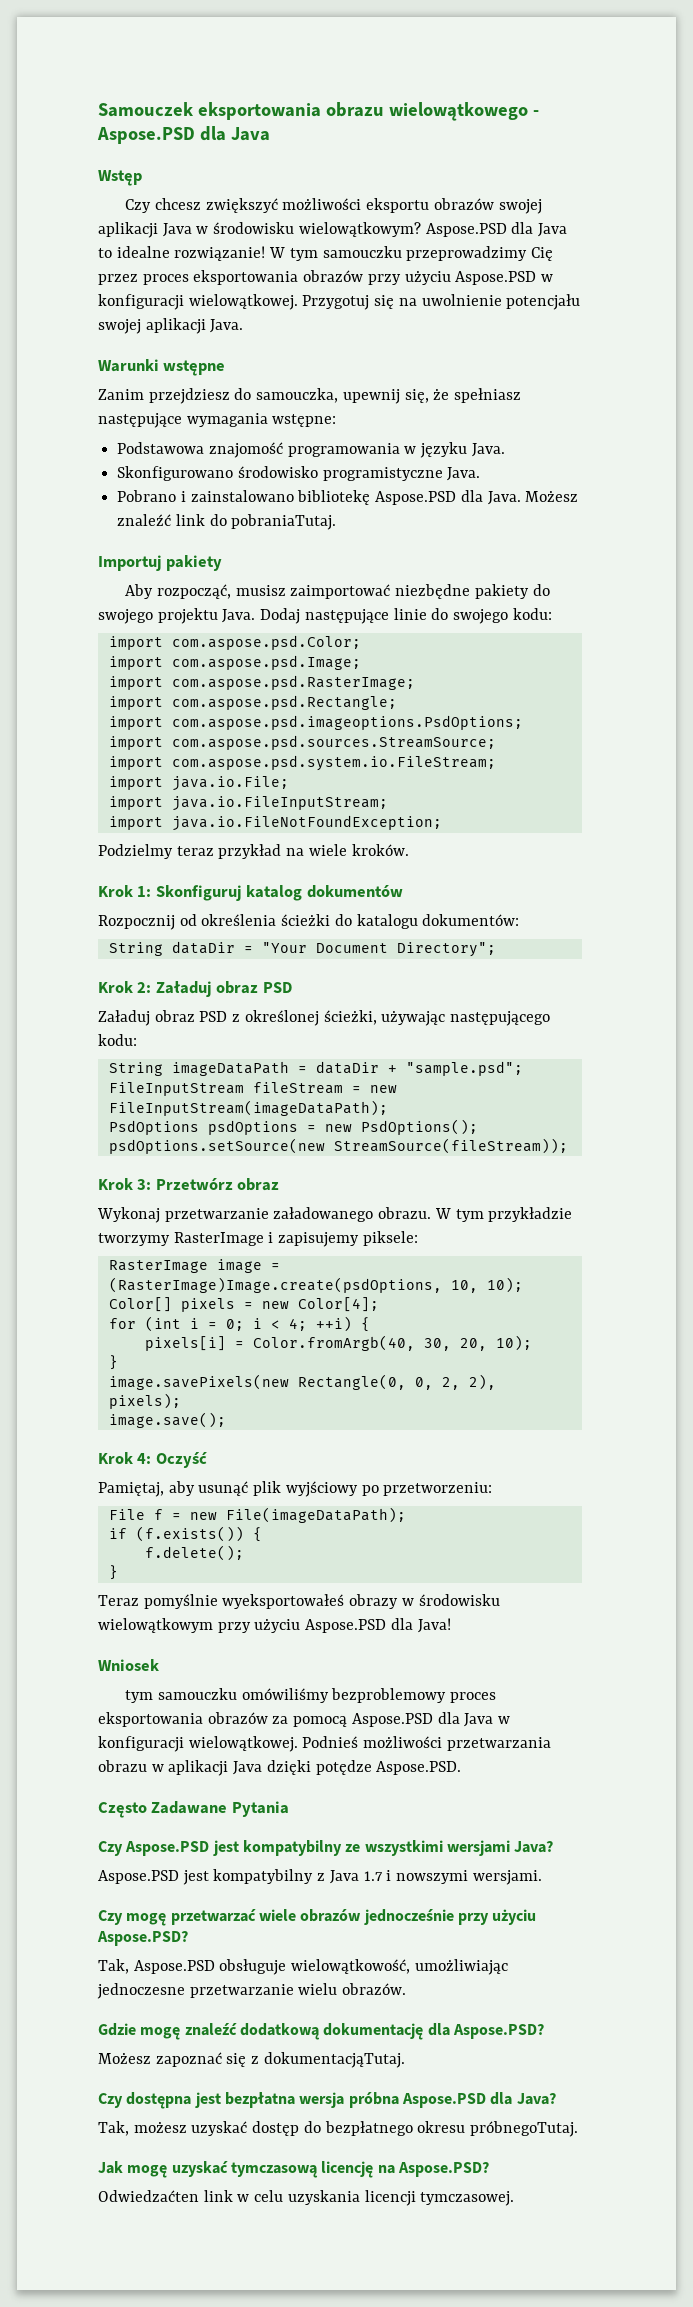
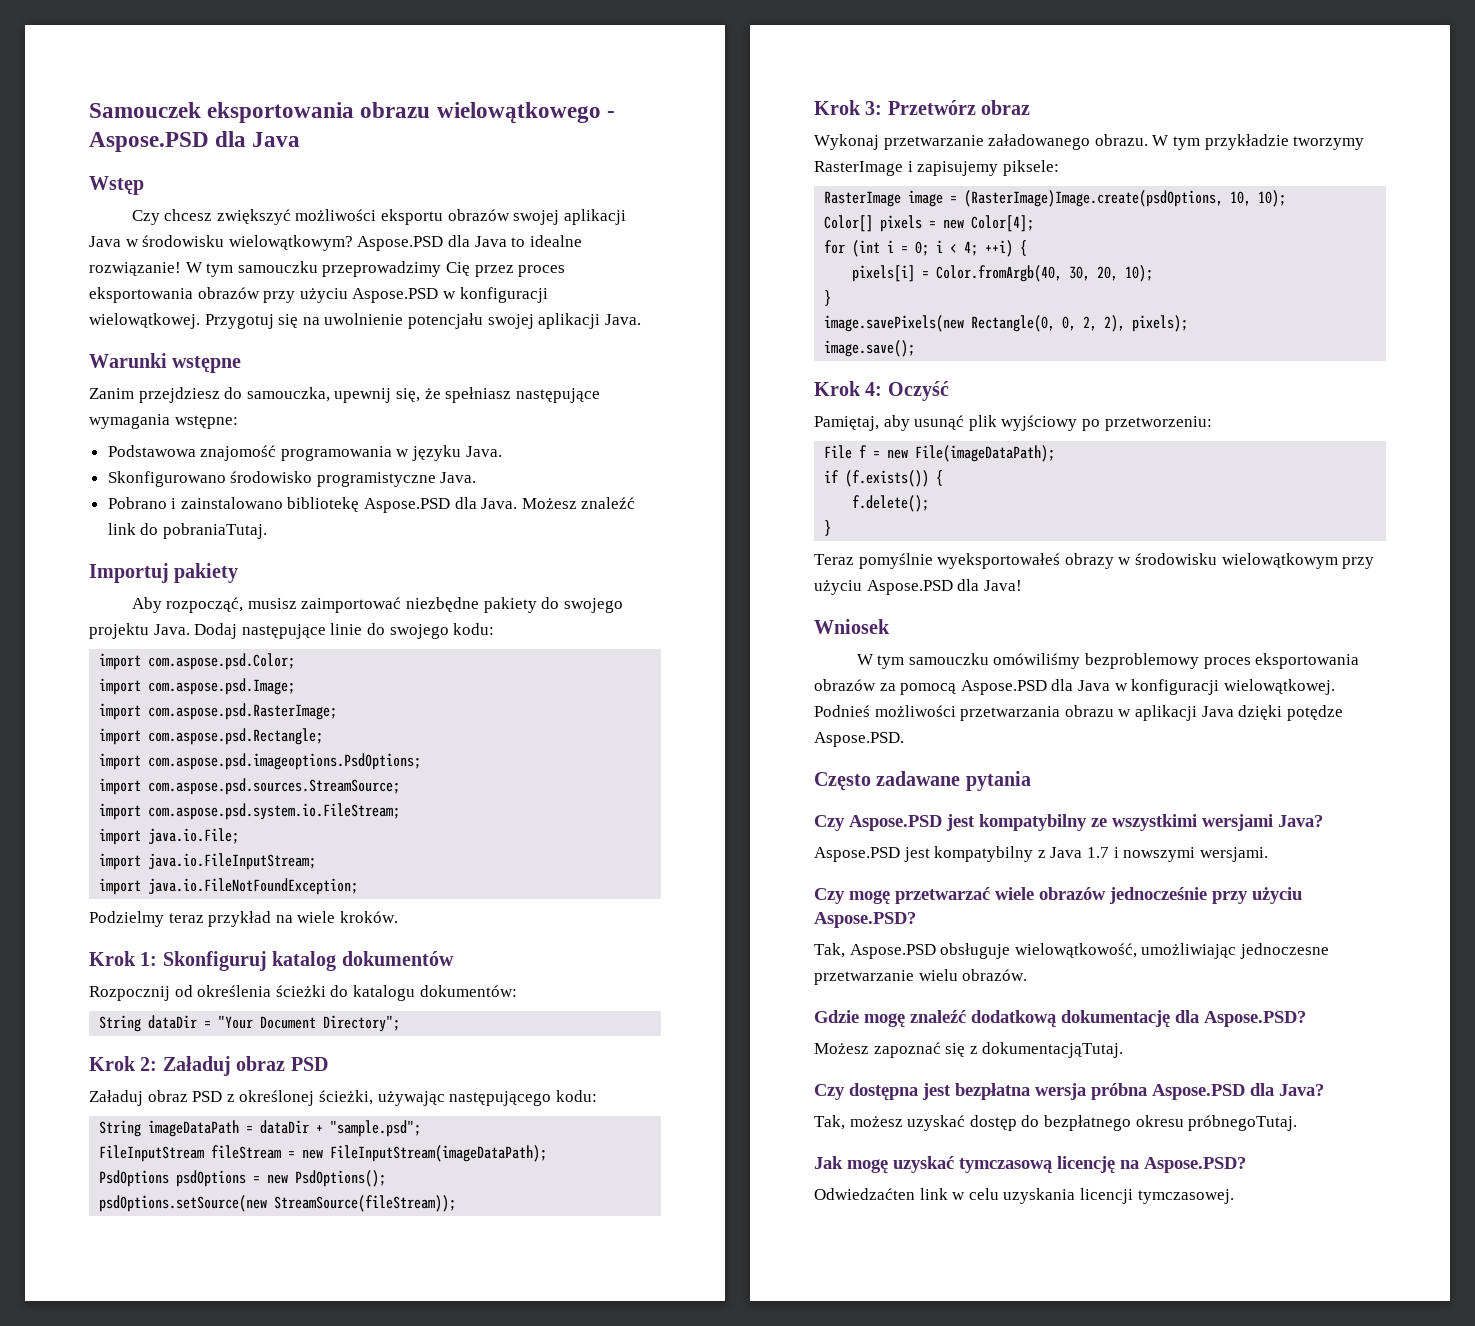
(159, 1665) none -> [856,654,874,665] W
[151,1801,289,1817] Zadawane Pytania -> [876,771,1031,791] zadawane pytania

